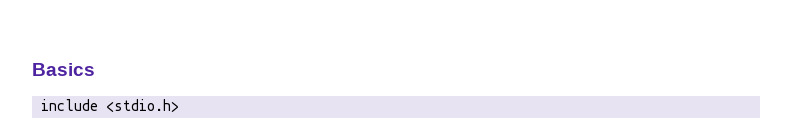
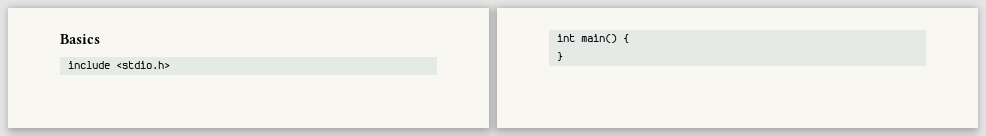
(179, 105) none -> [556,34,629,43] [556,52,563,61] // int main() { // }

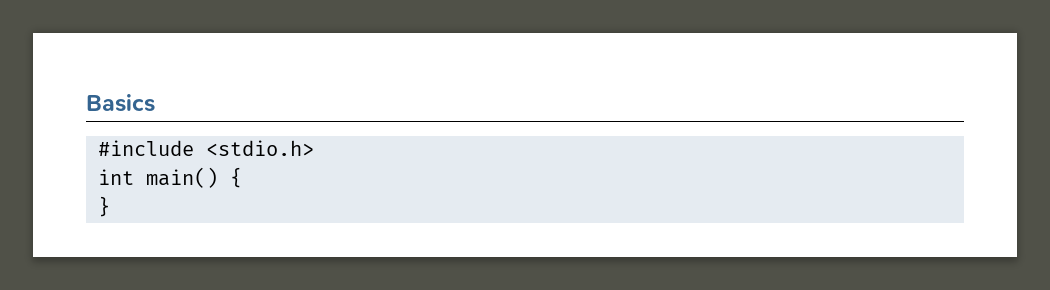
[67,61,110,69] include -> [97,140,194,156] #include

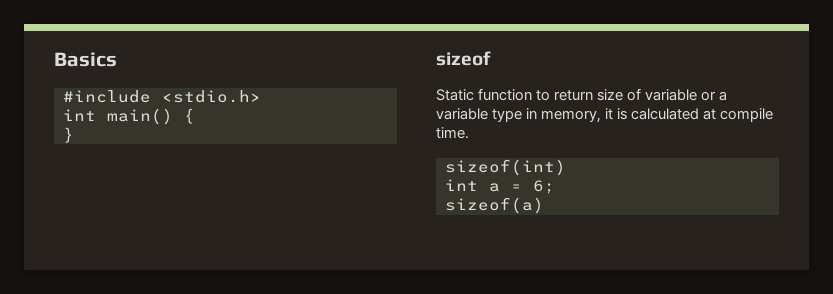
(110, 206) none -> [436,51,491,66] [436,88,728,101] [436,108,774,123] [436,127,469,139] [445,159,566,176] [445,179,555,194] [445,197,544,214] // sizeof // Static function to return size of variable or a variable type in memory, it is calculated at compile time. // sizeof(int) // int a = 6; // sizeof(a)

